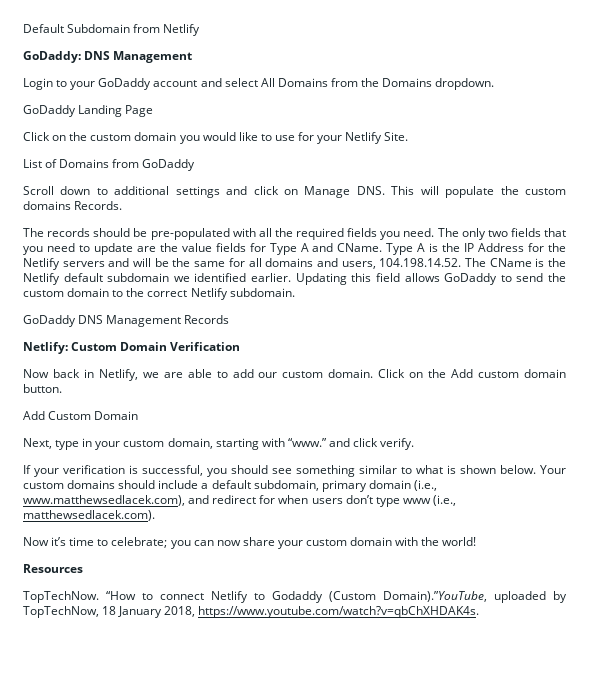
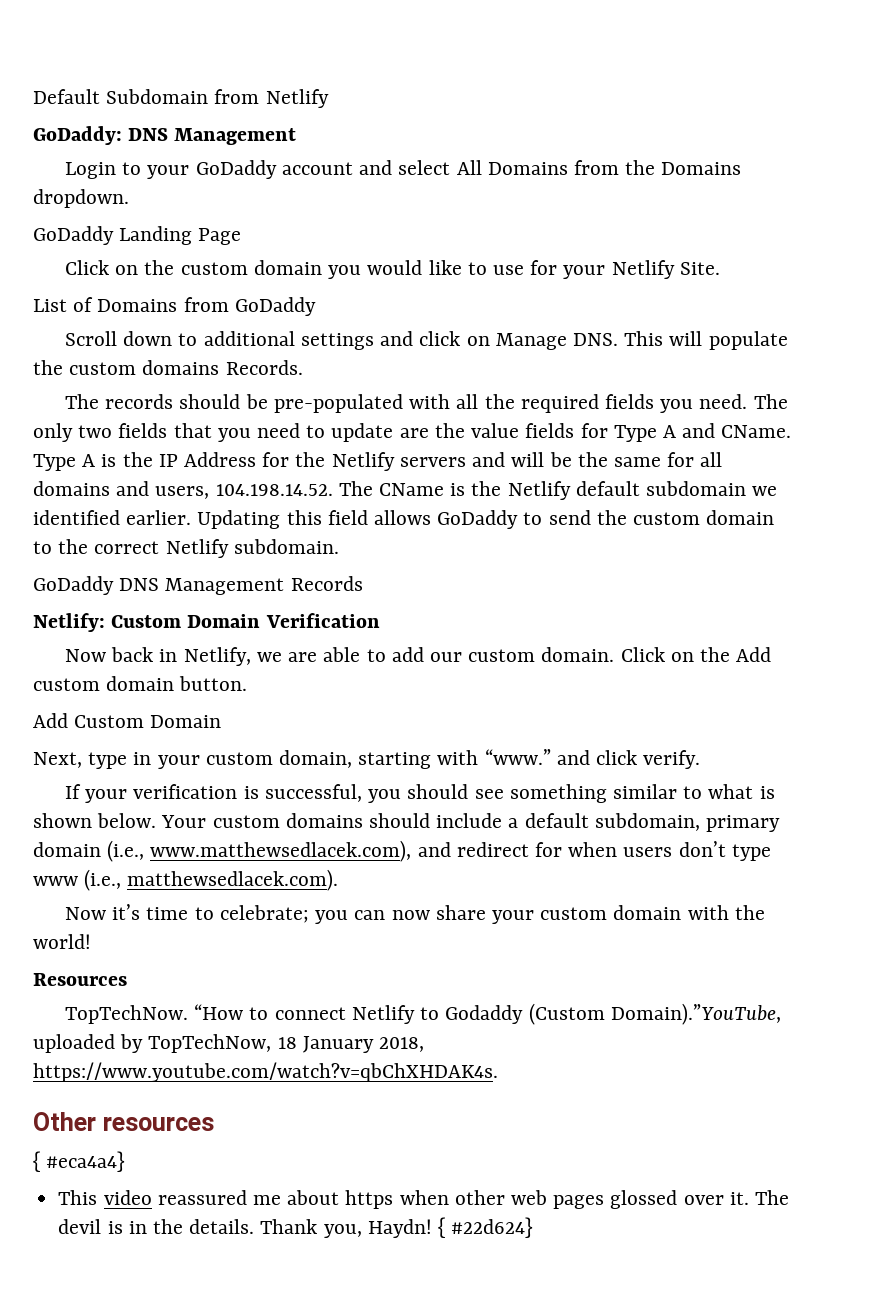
(480, 612) none -> [33,1112,214,1131] [33,1151,126,1172] [58,1190,790,1209] [58,1217,534,1238] // Other resources // { #eca4a4} // This video reassured me about https when other web pages glossed over it. The devil is in the details. Thank you, Haydn! { #22d624}

